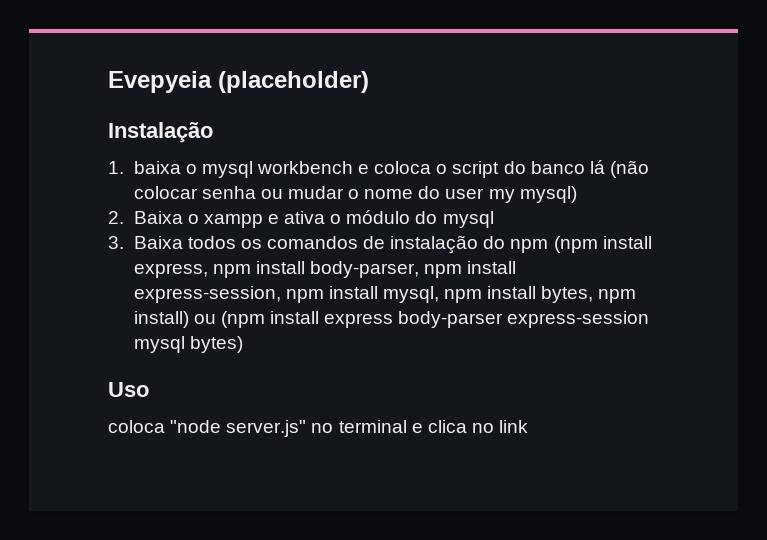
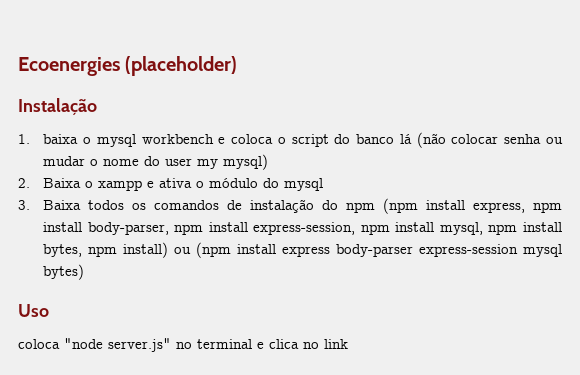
[108,71,212,93] Evepyeia -> [18,57,120,76] Ecoenergies

